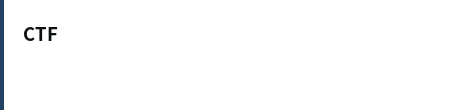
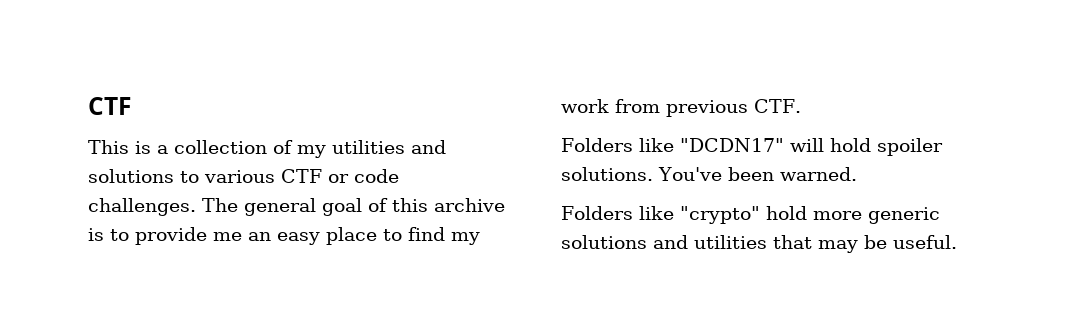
[23,27,58,41] CTF -> [88,97,131,115] [88,140,446,158] [88,169,399,183] [88,198,505,216] [88,227,480,245] [561,99,801,117] [561,138,943,156] [561,167,857,181] [561,206,940,224] [561,235,957,253] CTF // This is a collection of my utilities and solutions to various CTF or code challenges. The general goal of this archive is to provide me an easy place to find my work from previous CTF. // Folders like "DCDN17" will hold spoiler solutions. You've been warned. // Folders like "crypto" hold more generic solutions and utilities that may be useful.

